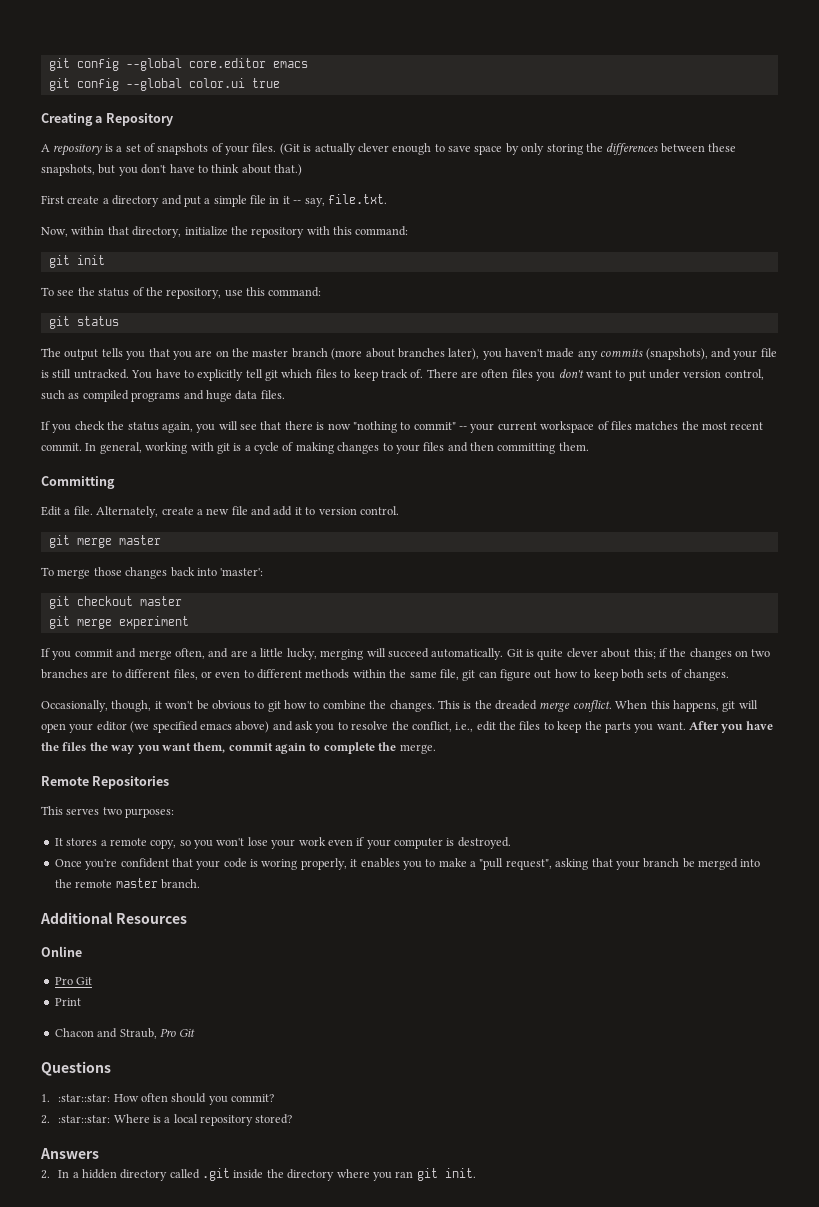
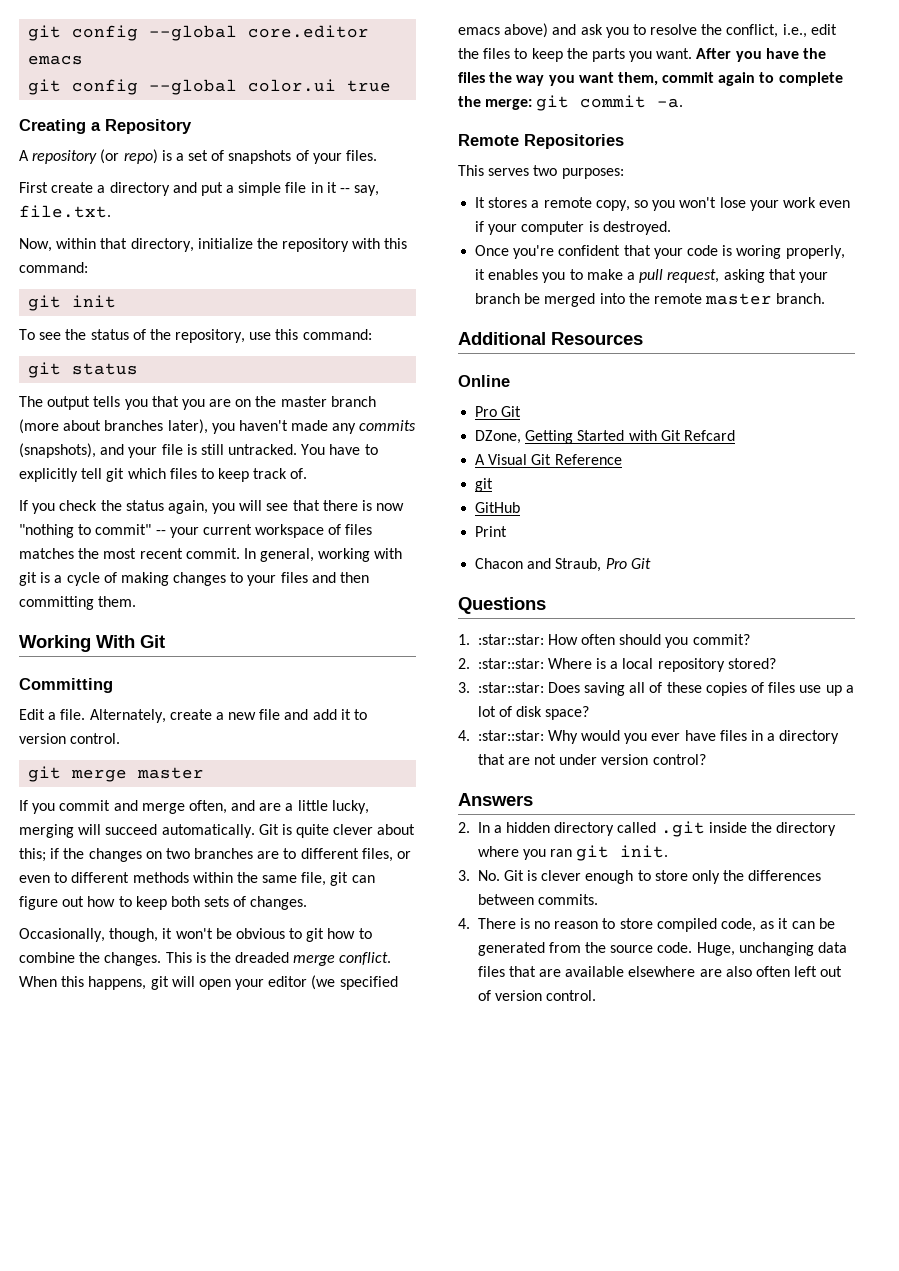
(103, 149) none -> [100,149,158,164] (or repo)
[279,143,736,155] [41,164,302,176] (Git is actually clever enough to save space by only storing the differences between these snapshots, but you don't have to think about that.) -> (378, 155) none
[426,369,764,381] [41,390,285,402] There are often files you don't want to put under version control, such as compiled programs and huge data files. -> (308, 473) none
(589, 446) none -> [19,635,165,652] // Working With Git
[41,567,264,579] [48,596,182,609] [48,616,189,629] // To merge those changes back into 'master': // git checkout master // git merge experiment -> (205, 773) none
[399,744,436,754] merge. -> [485,95,684,111] merge: git commit -a.
[479,858,552,870] "pull request", -> [639,269,720,283] pull request,
(93, 981) none -> [475,430,735,444] [475,454,622,465] [475,478,494,492] [475,502,521,513] // DZone, Getting Started with Git Refcard // A Visual Git Reference // git // GitHub
(293, 1119) none -> [458,682,854,696] [477,706,590,720] [458,730,840,744] [477,754,706,765] // 3. :star::star: Does saving all of these copies of files use up a lot of disk space? // 4. :star::star: Why would you ever have files in a directory that are not under version control?
(476, 1173) none -> [458,870,822,884] [477,894,598,905] [458,918,835,932] [477,942,848,956] [477,966,843,977] [477,990,597,1001] // 3. No. Git is clever enough to store only the differences between commits. // 4. There is no reason to store compiled code, as it can be generated from the source code. Huge, unchanging data files that are available elsewhere are also often left out of version control.

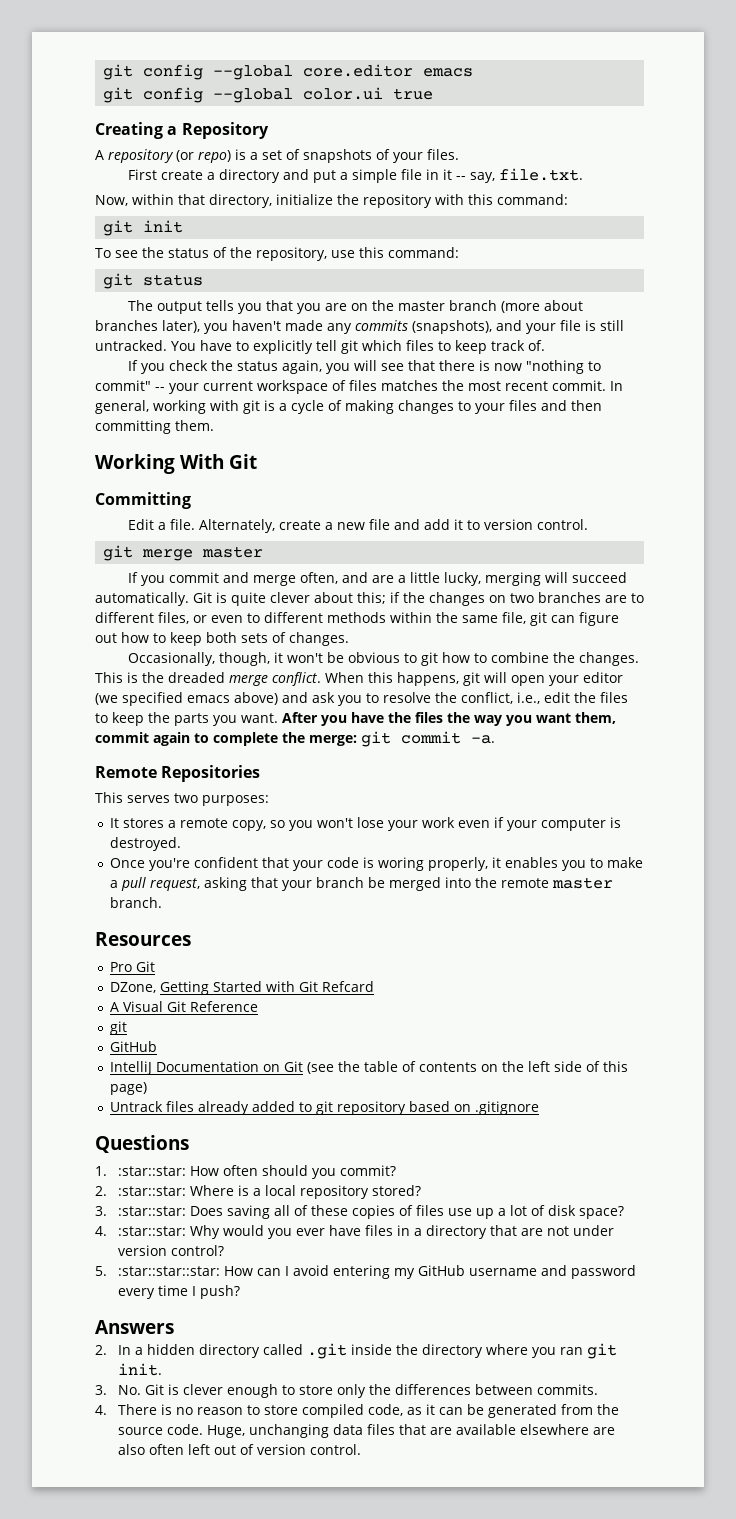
[458,332,546,345] Additional -> (163, 902) none
[458,375,510,387] // Online -> (191, 939) none
[475,526,508,537] [475,558,651,572] Print // Chacon and Straub, Pro Git -> [110,1061,629,1075] [110,1082,148,1095] [110,1101,540,1115] IntelliJ Documentation on Git (see the table of contents on the left side of this page) // Untrack files already added to git repository based on .gitignore
(706, 759) none -> [95,1265,636,1279] [117,1285,240,1299] // 5. :star::star::star: How can I avoid entering my GitHub username and password every time I push?

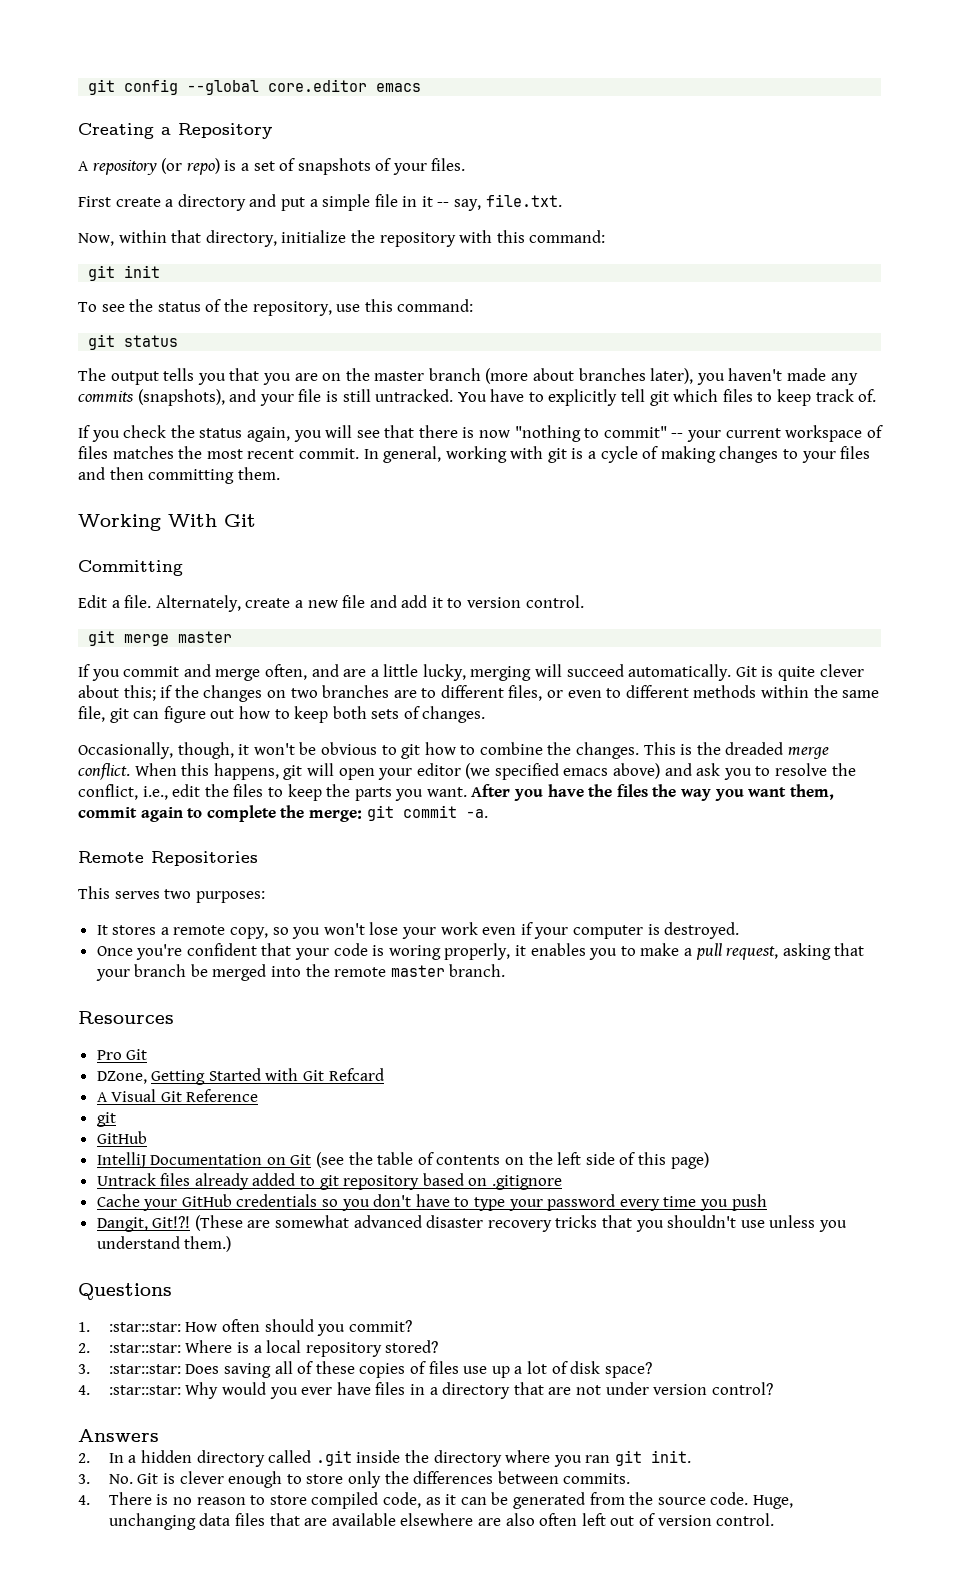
[103,87,434,103] // git config --global color.ui true -> (422, 87) none
(540, 1108) none -> [96,1194,767,1211] [96,1215,847,1232] [96,1236,232,1252] // Cache your GitHub credentials so you don't have to type your password every time you push // Dangit, Git!?! (These are somewhat advanced disaster recovery tricks that you shouldn't use unless you understand them.)
[95,1265,636,1279] [117,1285,240,1299] // 5. :star::star::star: How can I avoid entering my GitHub username and password every time I push? -> (773, 1388) none

